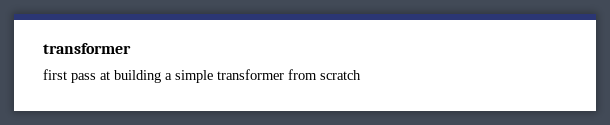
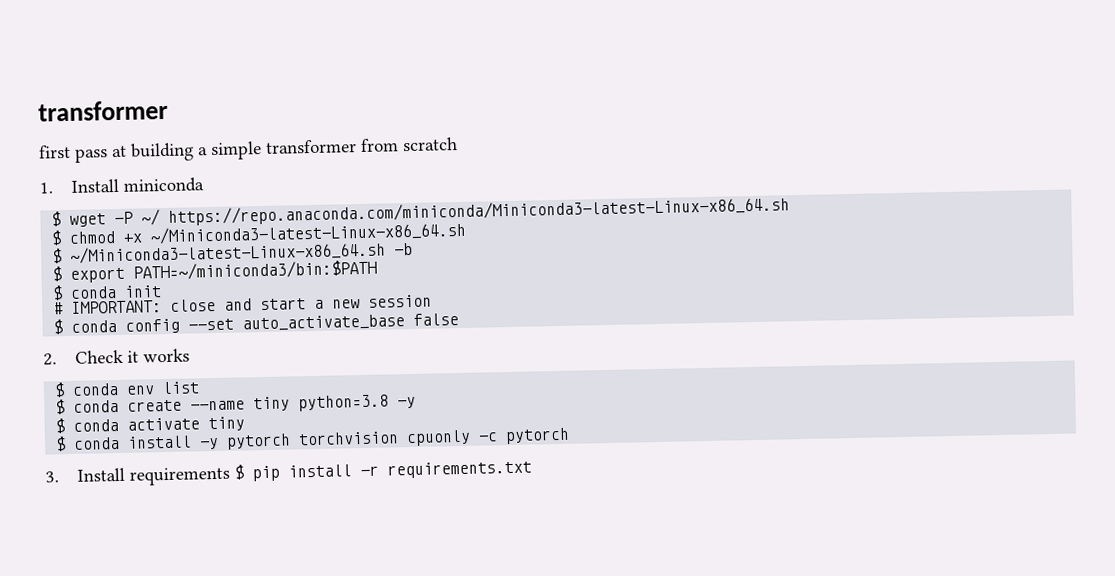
(361, 75) none -> [39,177,205,194] [51,196,791,227] [51,221,467,246] [52,241,414,264] [52,259,378,283] [52,285,163,301] [53,294,433,315] [53,313,460,335] [43,348,191,366] [54,381,201,398] [55,394,417,415] [55,416,246,434] [55,427,571,452] [45,460,533,486] // 1. Install miniconda // $ wget -P ~/ https://repo.anaconda.com/miniconda/Miniconda3-latest-Linux-x86_64.sh // $ chmod +x ~/Miniconda3-latest-Linux-x86_64.sh // $ ~/Miniconda3-latest-Linux-x86_64.sh -b // $ export PATH=~/miniconda3/bin:$PATH // $ conda init // # IMPORTANT: close and start a new session // $ conda config --set auto_activate_base false // 2. Check it works // $ conda env list // $ conda create --name tiny python=3.8 -y // $ conda activate tiny // $ conda install -y pytorch torchvision cpuonly -c pytorch // 3. Install requirements $ pip install -r requirements.txt

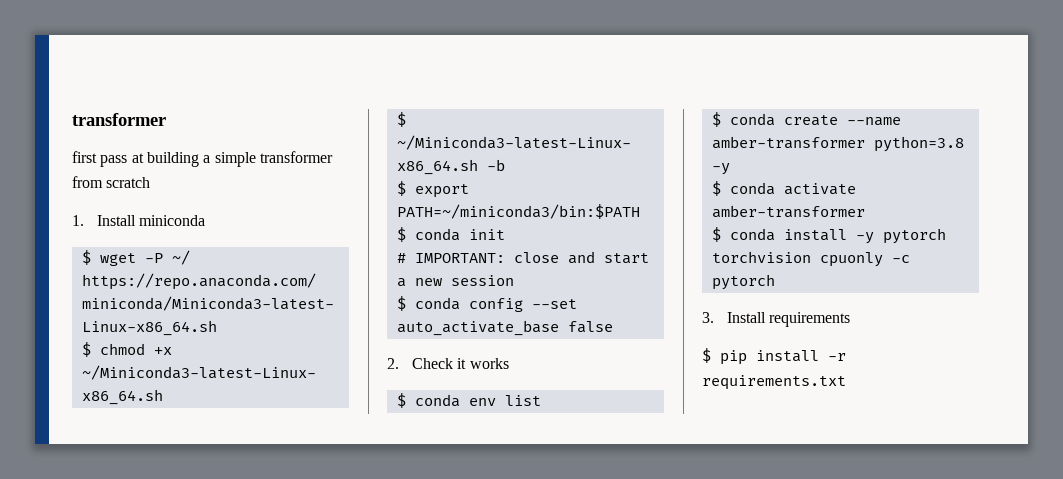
[253,396,291,412] tiny -> [711,136,865,149] amber-transformer
[208,416,246,432] tiny -> [711,205,865,218] amber-transformer
(231, 476) none -> (851, 319) //

